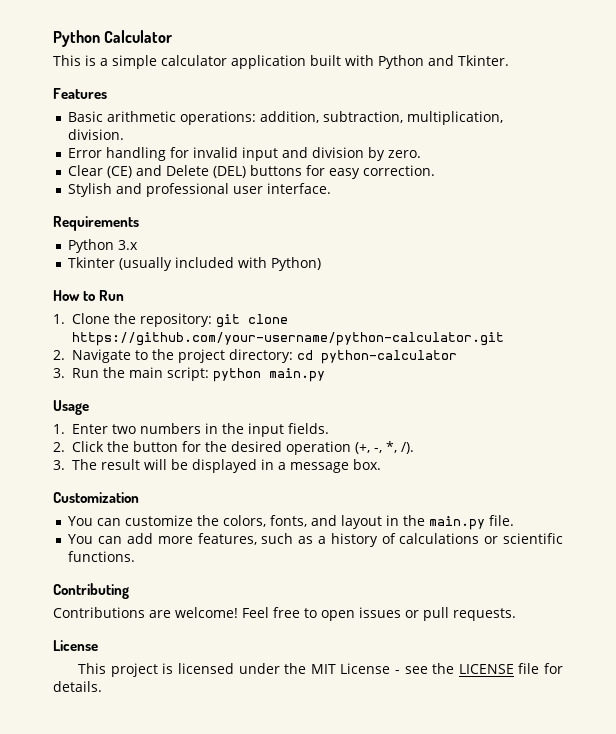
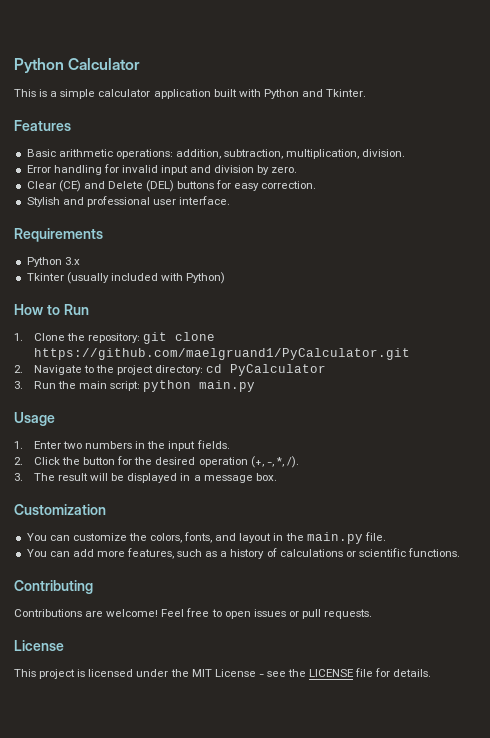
[72,332,504,346] https://github.com/your-username/python-calculator.git -> [33,348,410,360] https://github.com/maelgruand1/PyCalculator.git
[321,350,457,364] python-calculator -> [230,364,327,376] PyCalculator

